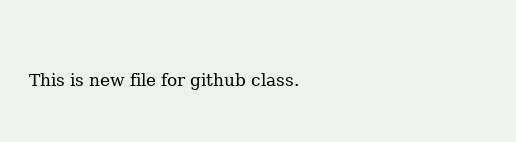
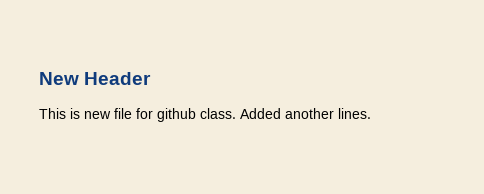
(29, 79) none -> [39,72,152,85] New Header //
(299, 79) none -> [240,108,371,119] Added another lines.

